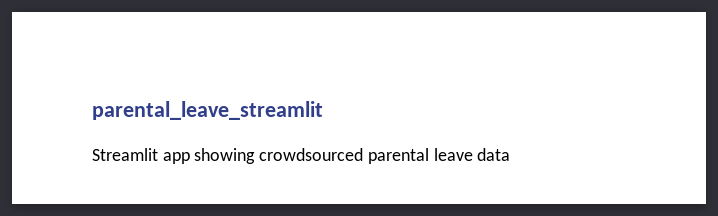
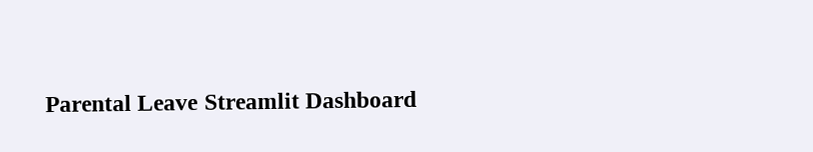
[92,101,323,120] [92,148,511,164] parental_leave_streamlit // Streamlit app showing crowdsourced parental leave data -> [45,90,418,113] Parental Leave Streamlit Dashboard

